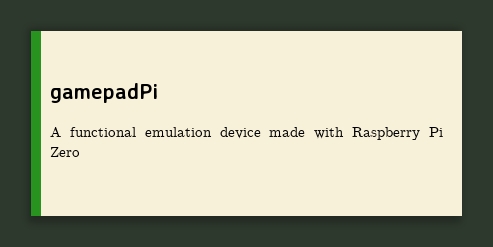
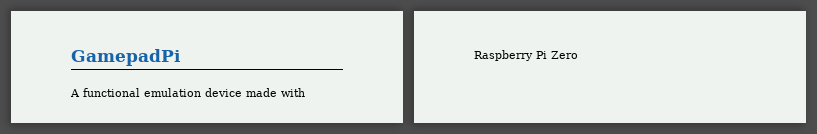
[50,83,158,103] gamepadPi -> [71,49,181,66] GamepadPi

